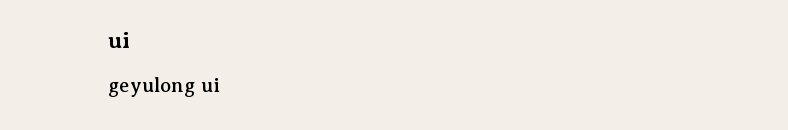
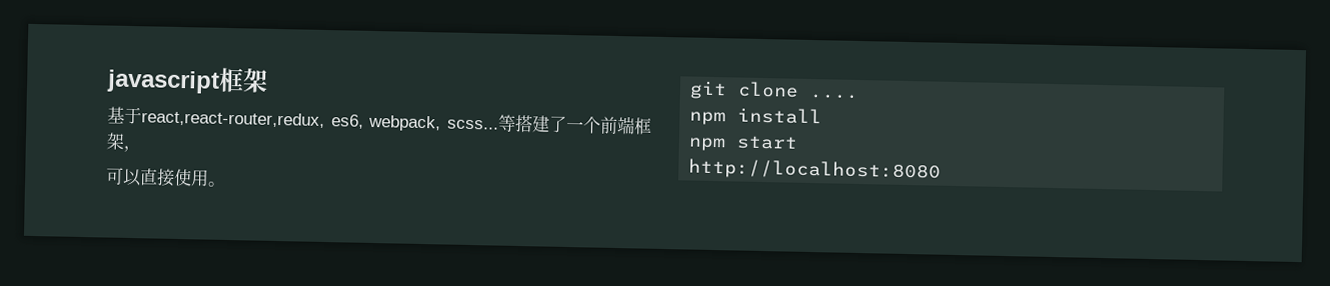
[108,32,130,48] [108,77,220,97] ui // geyulong ui -> [106,67,268,94] [107,106,652,135] [106,132,141,153] [106,167,226,187] [689,80,860,100] [689,107,823,126] [688,135,799,152] [688,158,942,182] javascript框架 // 基于react,react-router,redux, es6, webpack, scss...等搭建了一个前端框架， // 可以直接使用。 // git clone .... // npm install // npm start // http://localhost:8080

